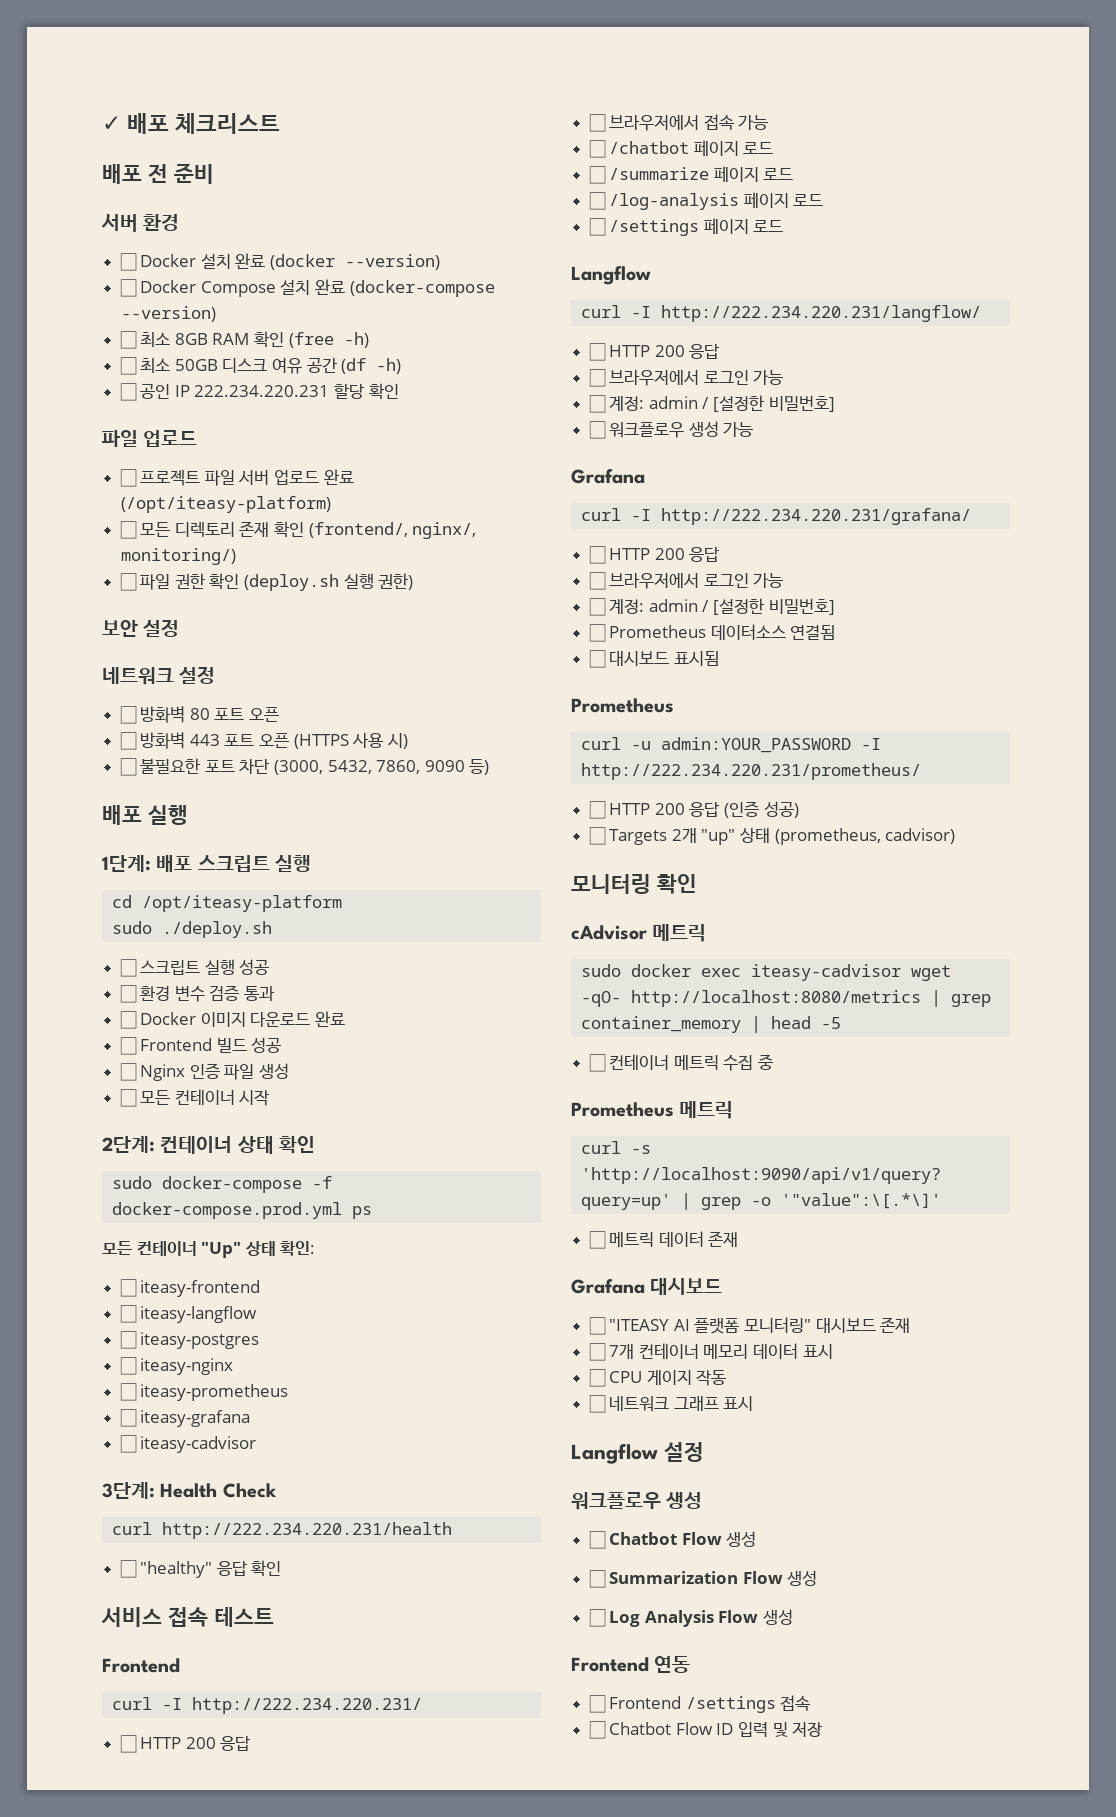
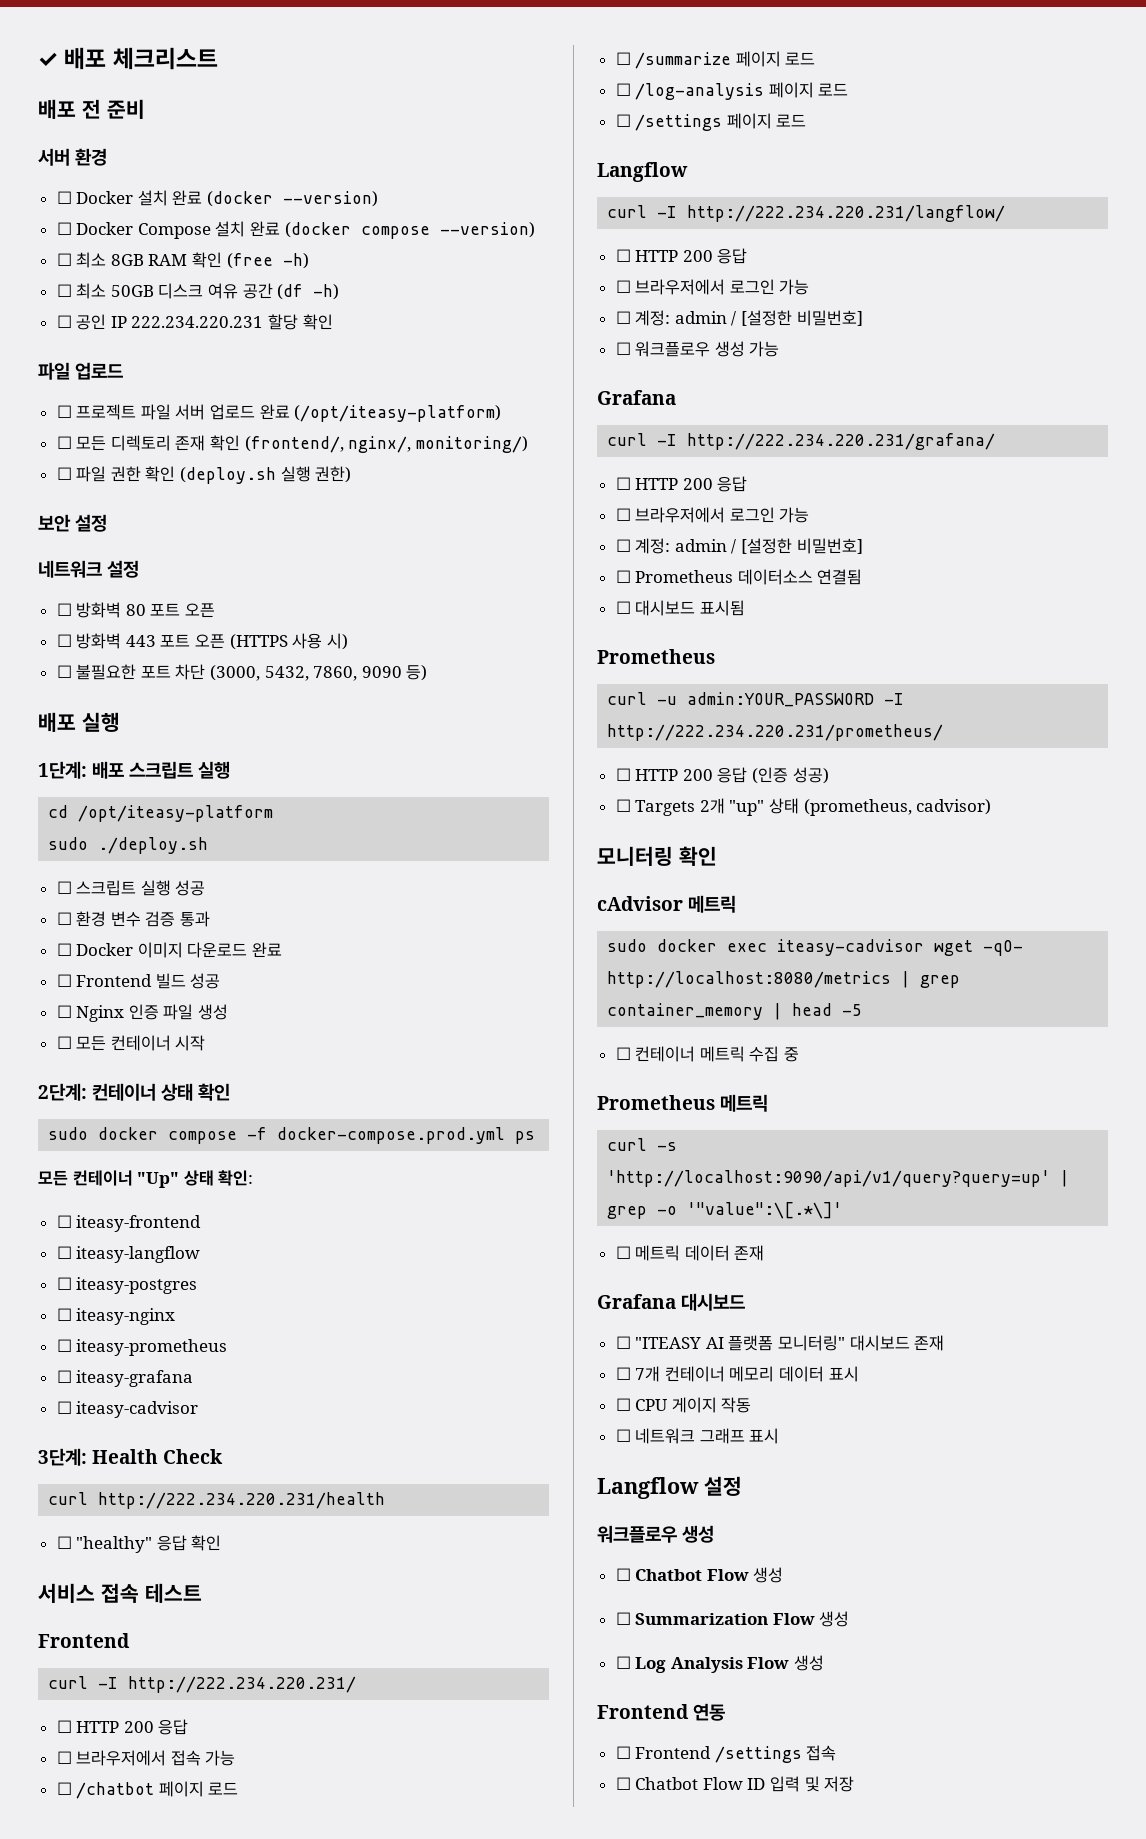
[349,280,495,297] (docker-compose -> [284,222,430,239] (docker compose
[162,1176,303,1193] docker-compose -> [98,1127,238,1144] docker compose

